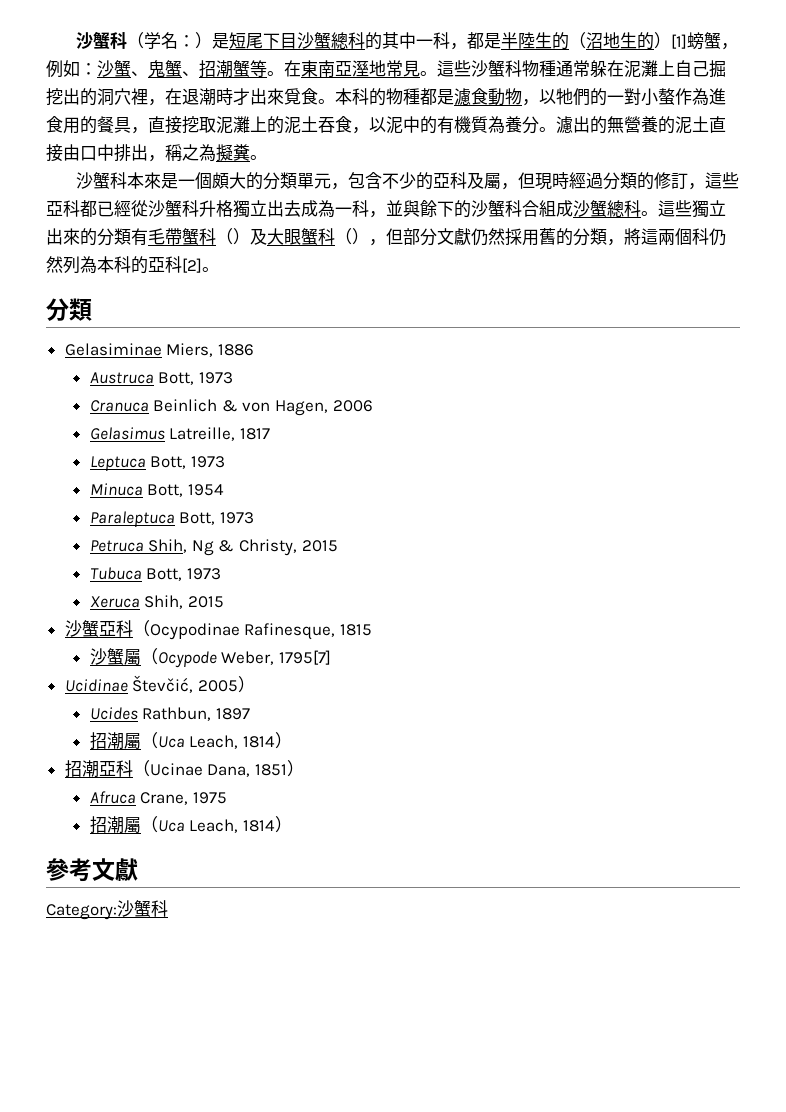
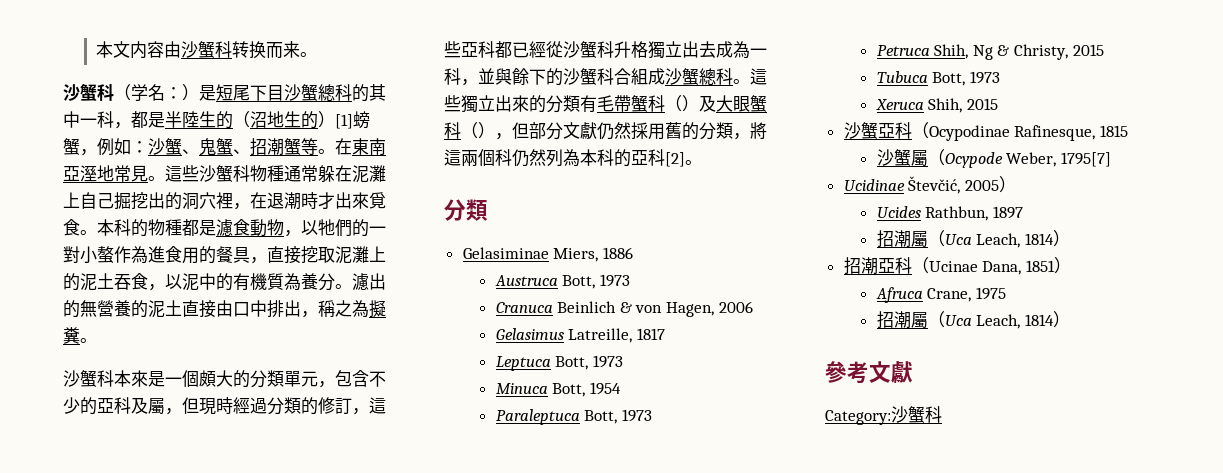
(75, 40) none -> [95,41,317,59] 本文内容由沙蟹科转换而来。 //

